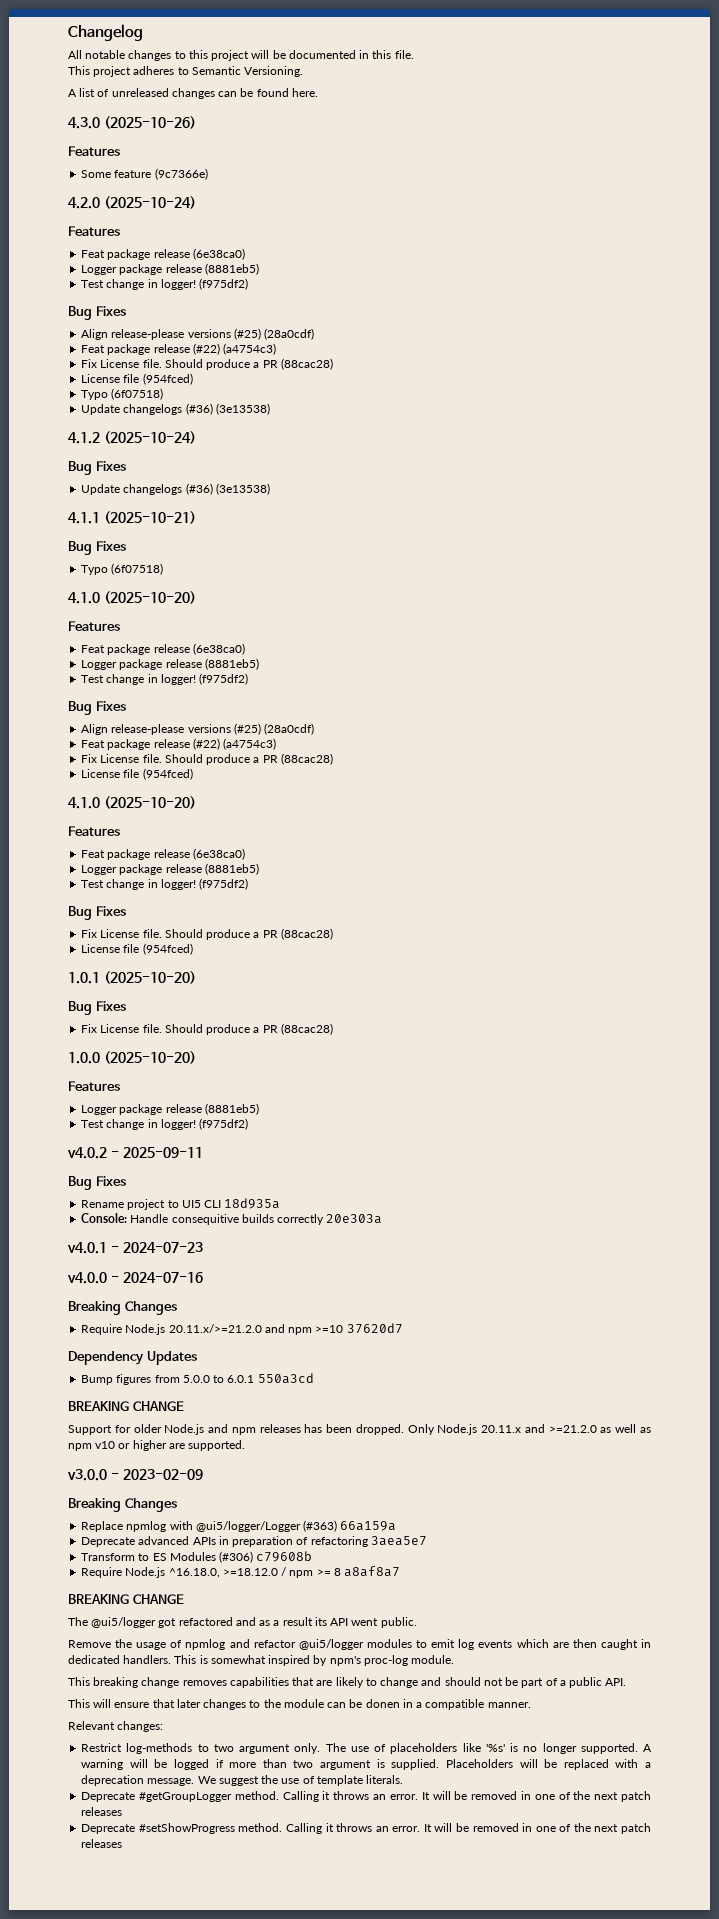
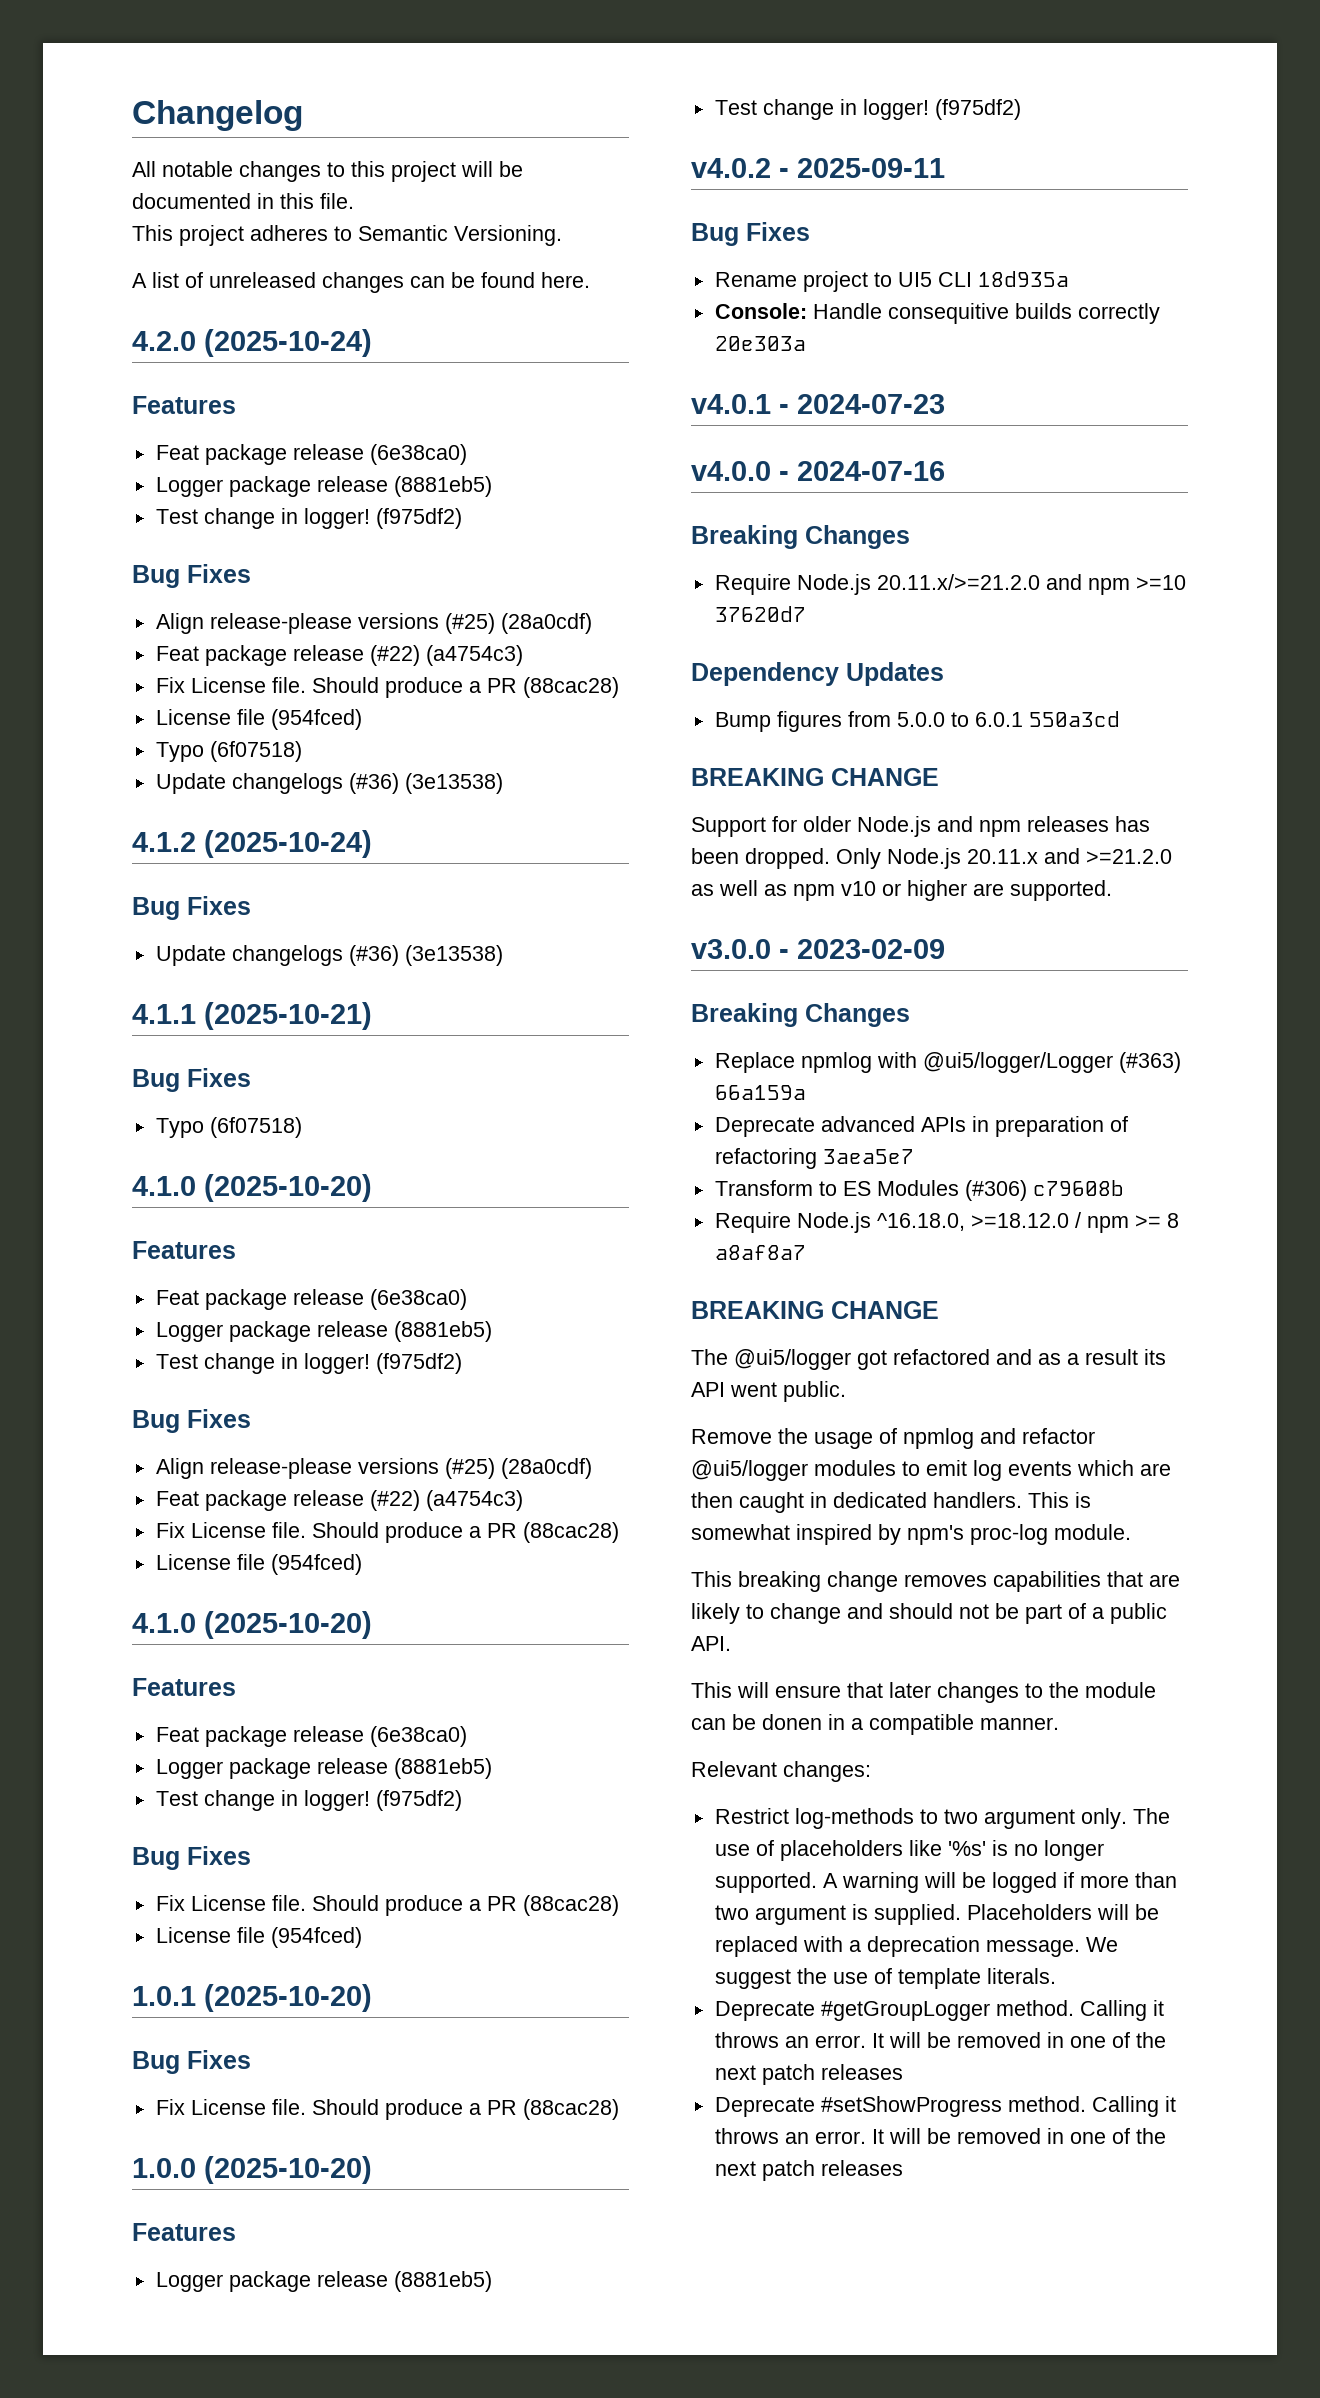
[68,116,196,129] [68,146,120,156] [81,168,208,180] // 4.3.0 (2025-10-26) // Features // Some feature (9c7366e) -> (590, 280) none

